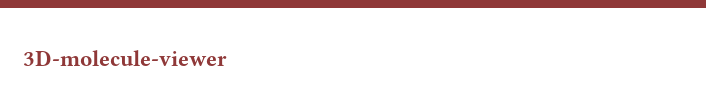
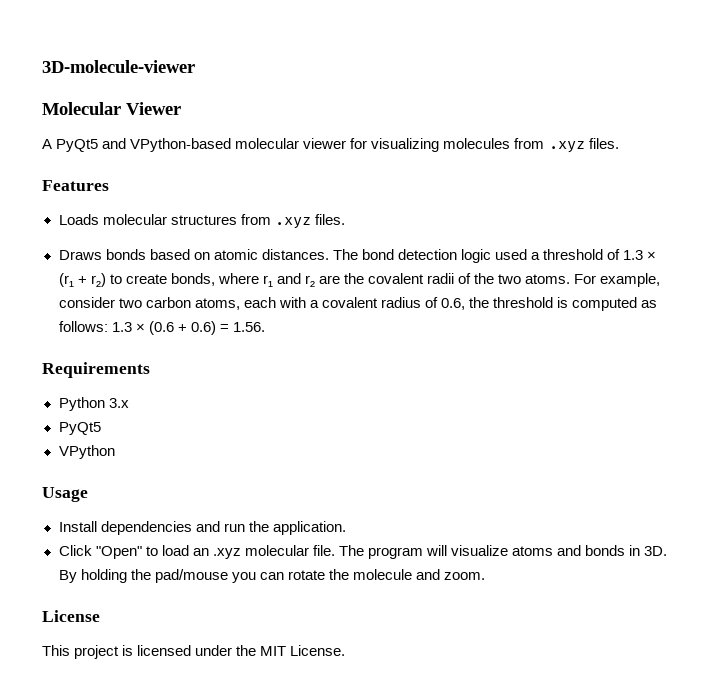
(227, 58) none -> [42,102,181,115] [42,138,619,153] [42,180,109,191] [58,214,345,229] [58,249,657,263] [58,273,661,287] [58,297,658,311] [58,321,265,335] [42,362,150,378] [58,397,129,411] [58,422,101,435] [58,445,115,459] [42,487,88,502] [58,521,346,535] [58,545,668,559] [58,569,486,583] [42,610,100,622] [42,645,346,659] // Molecular Viewer // A PyQt5 and VPython-based molecular viewer for visualizing molecules from .xyz files. // Features // Loads molecular structures from .xyz files. // Draws bonds based on atomic distances. The bond detection logic used a threshold of 1.3 × (r₁ + r₂) to create bonds, where r₁ and r₂ are the covalent radii of the two atoms. For example, consider two carbon atoms, each with a covalent radius of 0.6, the threshold is computed as follows: 1.3 × (0.6 + 0.6) = 1.56. // Requirements // Python 3.x // PyQt5 // VPython // Usage // Install dependencies and run the application. // Click "Open" to load an .xyz molecular file. The program will visualize atoms and bonds in 3D. By holding the pad/mouse you can rotate the molecule and zoom. // License // This project is licensed under the MIT License.

